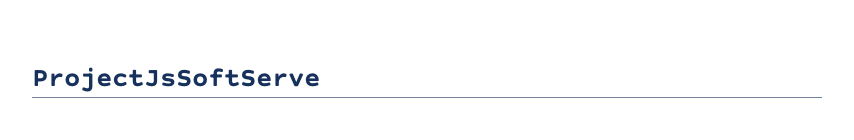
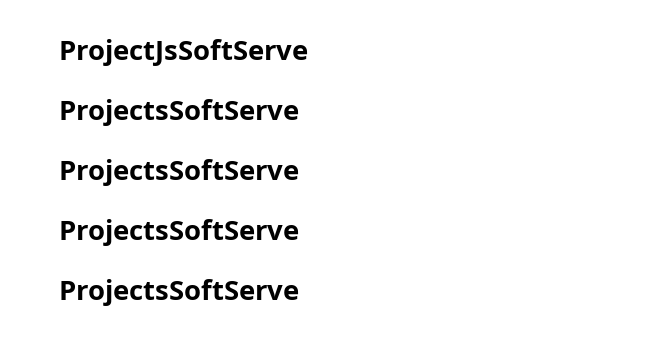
(320, 79) none -> [59,99,299,126] [59,159,299,186] [59,219,299,246] [59,279,299,306] // ProjectsSoftServe // ProjectsSoftServe // ProjectsSoftServe // ProjectsSoftServe

